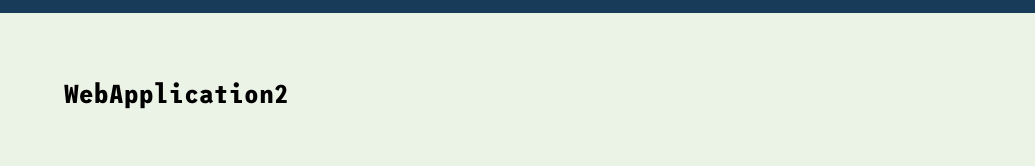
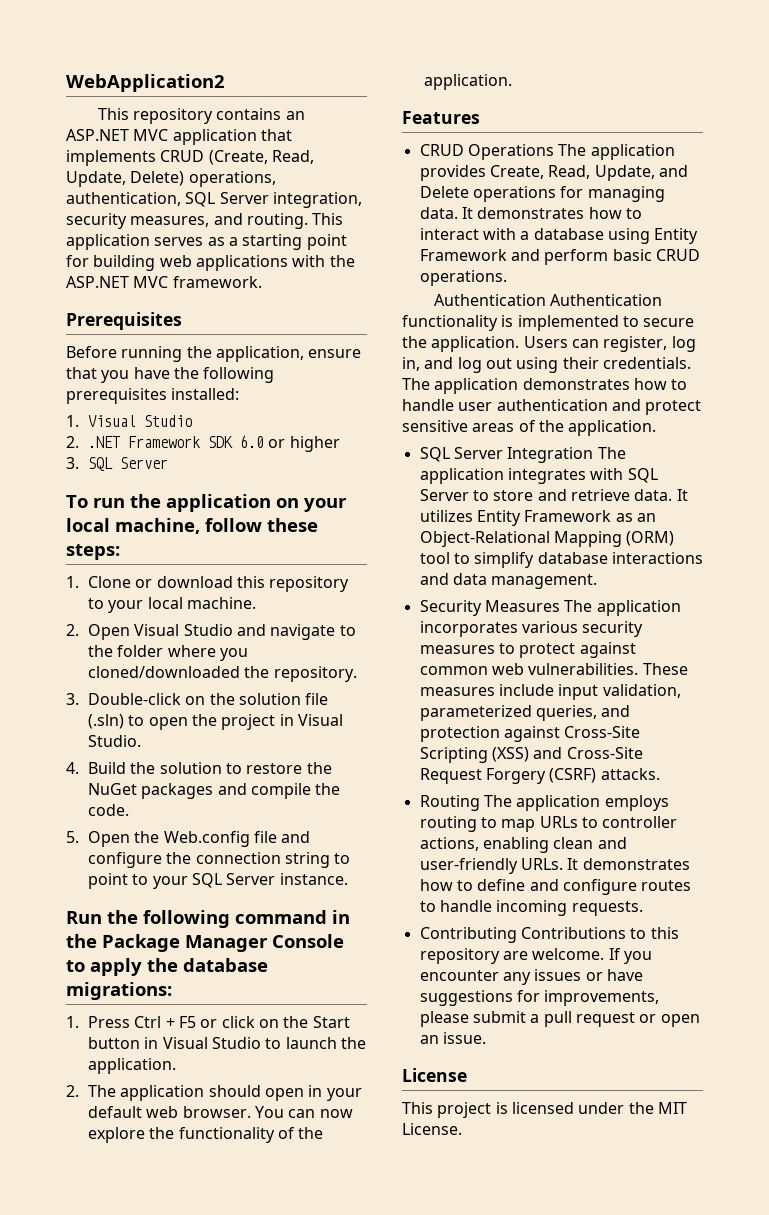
(289, 95) none -> [97,108,305,124] [66,129,292,145] [66,150,314,166] [66,171,276,187] [66,192,362,208] [66,213,344,229] [66,234,347,250] [66,255,355,271] [66,276,262,288] [66,312,182,330] [66,346,362,362] [66,367,275,383] [66,388,240,404] [66,415,193,427] [66,435,340,452] [66,457,169,471] [66,494,347,512] [66,518,318,534] [66,544,120,560] [66,576,350,592] [88,597,257,613] [66,624,356,640] [88,645,249,661] [88,666,357,682] [66,693,329,705] [88,714,343,730] [88,735,142,747] [66,762,332,774] [88,783,341,799] [88,804,130,816] [66,831,311,847] [88,852,351,868] [88,873,348,889] [66,910,350,928] [66,934,344,952] [66,958,268,976] [66,982,172,1000] [66,1016,350,1028] [88,1037,366,1049] [88,1058,177,1074] [66,1085,362,1101] [88,1106,353,1118] [88,1127,324,1143] [424,74,513,90] [402,111,480,124] [419,144,675,160] [419,165,688,181] [419,186,665,202] [419,207,642,219] [419,228,699,244] [419,249,700,265] [419,270,507,286] [433,294,663,306] [402,315,695,331] [402,336,696,352] [402,357,691,373] [402,378,688,394] [402,399,702,415] [402,420,657,436] [419,447,626,463] [419,468,658,484] [419,489,688,501] [419,510,656,526] [419,531,675,547] [419,552,703,568] [419,573,598,589] [419,600,681,616] [419,621,644,637] [419,642,636,658] [419,663,688,675] [419,684,681,700] [419,705,631,721] [419,726,641,742] [419,747,643,763] [419,768,660,784] [419,795,669,811] [419,816,678,832] [419,837,627,853] [419,858,690,874] [419,879,692,895] [419,900,643,916] [419,927,679,943] [419,948,652,964] [419,969,643,985] [419,990,660,1006] [419,1011,700,1027] [419,1032,486,1044] [402,1068,467,1082] [402,1102,687,1118] [402,1123,462,1135] // This repository contains an ASP.NET MVC application that implements CRUD (Create, Read, Update, Delete) operations, authentication, SQL Server integration, security measures, and routing. This application serves as a starting point for building web applications with the ASP.NET MVC framework. // Prerequisites // Before running the application, ensure that you have the following prerequisites installed: // 1. Visual Studio // 2. .NET Framework SDK 6.0 or higher // 3. SQL Server // To run the application on your local machine, follow these steps: // 1. Clone or download this repository to your local machine. // 2. Open Visual Studio and navigate to the folder where you cloned/downloaded the repository. // 3. Double-click on the solution file (.sln) to open the project in Visual Studio. // 4. Build the solution to restore the NuGet packages and compile the code. // 5. Open the Web.config file and configure the connection string to point to your SQL Server instance. // Run the following command in the Package Manager Console to apply the database migrations: // 1. Press Ctrl + F5 or click on the Start button in Visual Studio to launch the application. // 2. The application should open in your default web browser. You can now explore the functionality of the application. // Features // CRUD Operations The application provides Create, Read, Update, and Delete operations for managing data. It demonstrates how to interact with a database using Entity Framework and perform basic CRUD operations. // Authentication Authentication functionality is implemented to secure the application. Users can register, log in, and log out using their credentials. The application demonstrates how to handle user authentication and protect sensitive areas of the application. // SQL Server Integration The application integrates with SQL Server to store and retrieve data. It utilizes Entity Framework as an Object-Relational Mapping (ORM) tool to simplify database interactions and data management. // Security Measures The application incorporates various security measures to protect against common web vulnerabilities. These measures include input validation, parameterized queries, and protection against Cross-Site Scripting (XSS) and Cross-Site Request Forgery (CSRF) attacks. // Routing The application employs routing to map URLs to controller actions, enabling clean and user-friendly URLs. It demonstrates how to define and configure routes to handle incoming requests. // Contributing Contributions to this repository are welcome. If you encounter any issues or have suggestions for improvements, please submit a pull request or open an issue. // License // This project is licensed under the MIT License.

